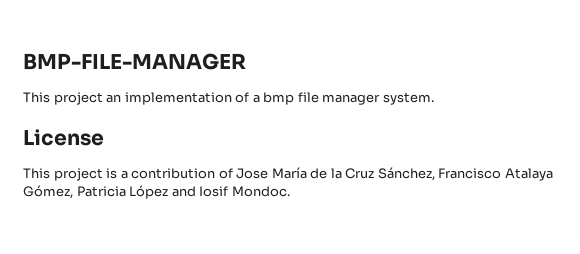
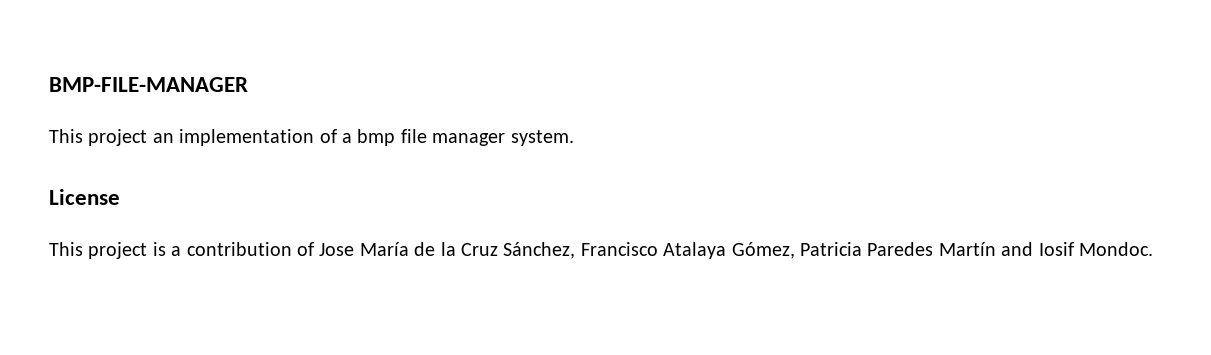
[129,185,169,199] López -> [867,242,996,256] Paredes Martín

